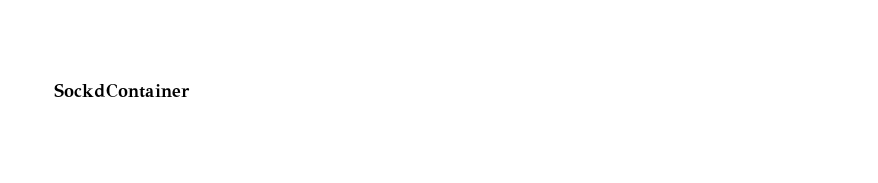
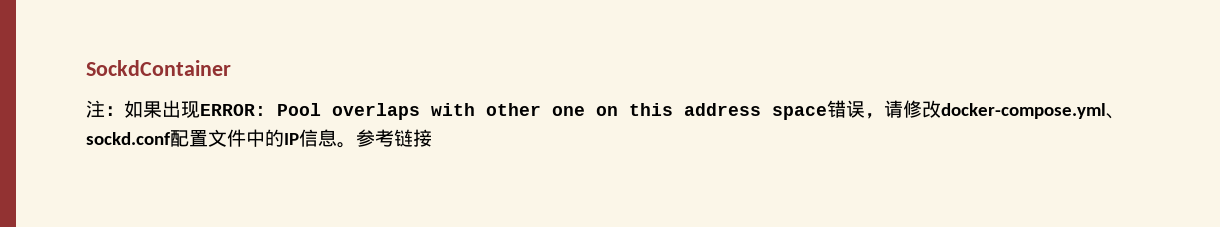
(190, 90) none -> [86,100,1125,120] [86,129,432,148] // 注：如果出现ERROR: Pool overlaps with other one on this address space错误，请修改docker-compose.yml、sockd.conf配置文件中的IP信息。参考链接

